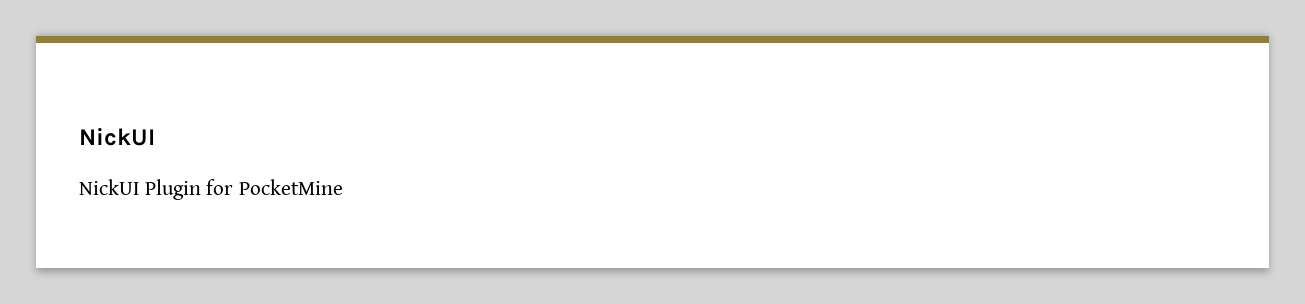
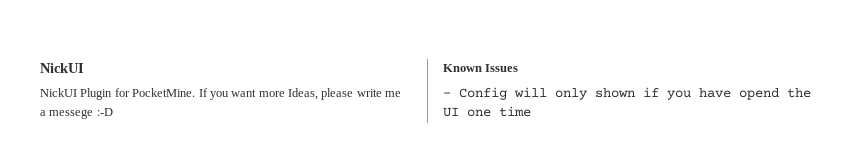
[239,179,344,195] PocketMine -> [132,88,402,100] [40,108,113,119] [443,64,519,72] [443,87,811,100] [443,106,531,117] PocketMine. If you want more Ideas, please write me a messege :-D // Known Issues // - Config will only shown if you have opend the UI one time

